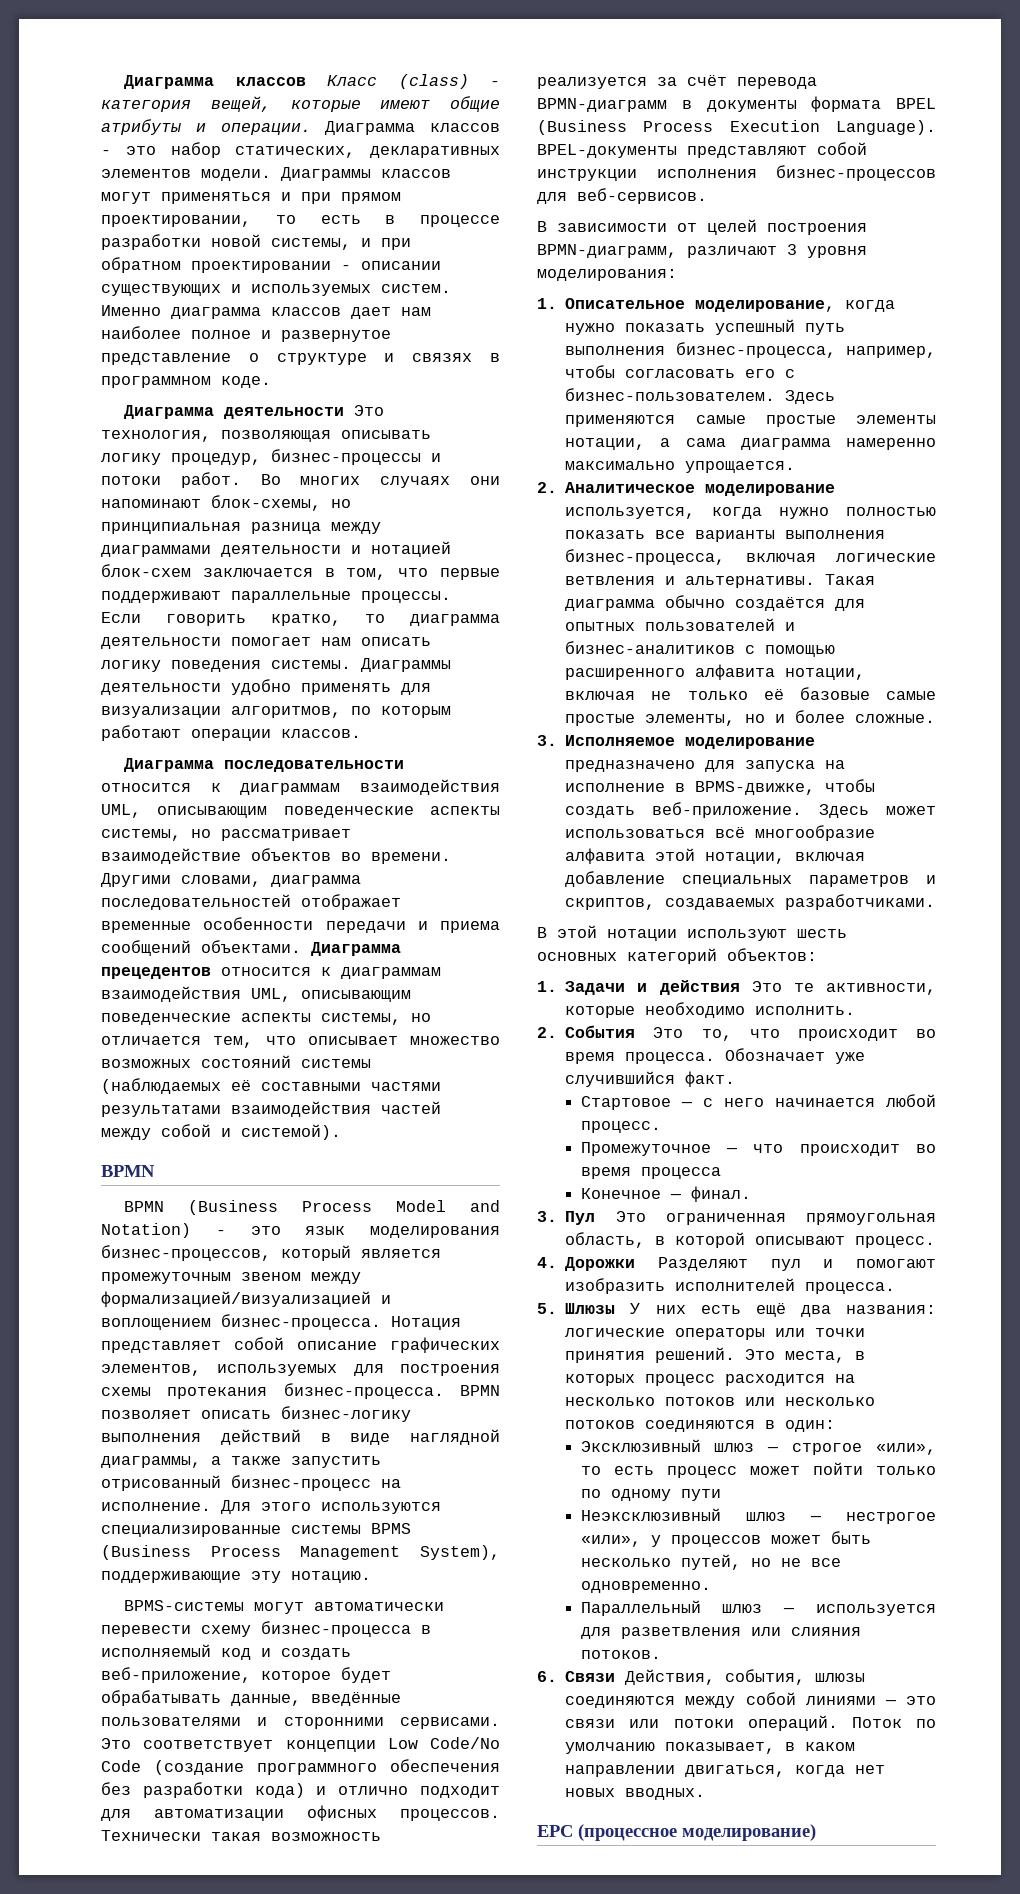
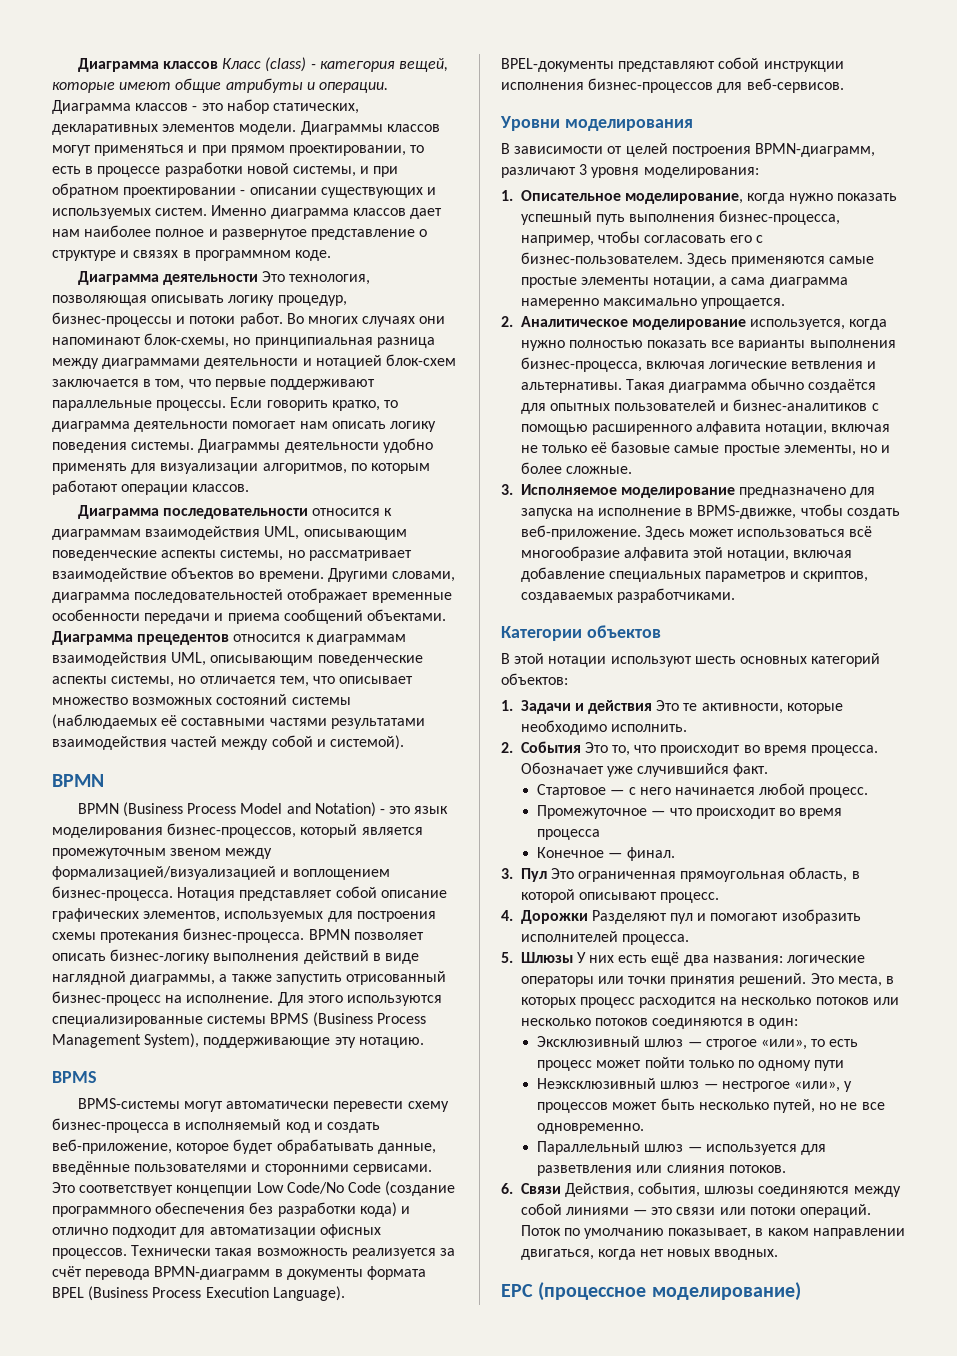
(371, 1577) none -> [52,1071,97,1083] // BPMS
(707, 196) none -> [500,116,693,131] // Уровни моделирования
(936, 902) none -> [501,625,661,641] // Категории объектов

